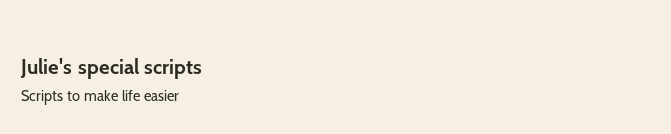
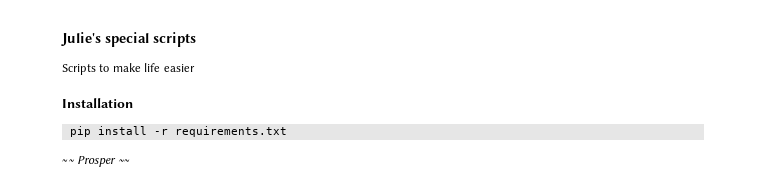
(179, 95) none -> [62,98,133,108] [69,126,287,137] [62,156,130,167] // Installation // pip install -r requirements.txt // ~~ Prosper ~~

